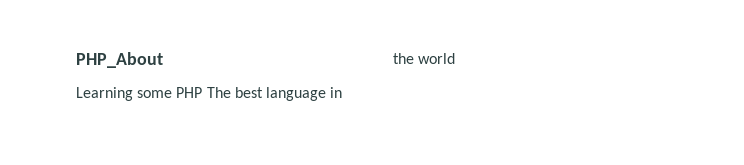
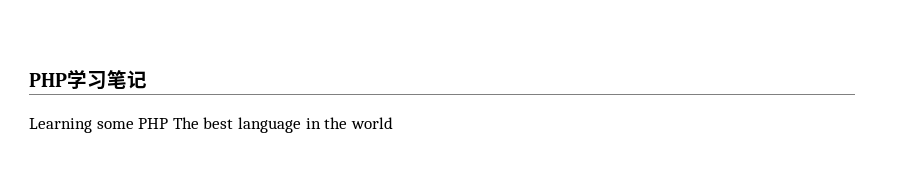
[76,52,163,68] PHP_About -> [29,69,147,90] PHP学习笔记

